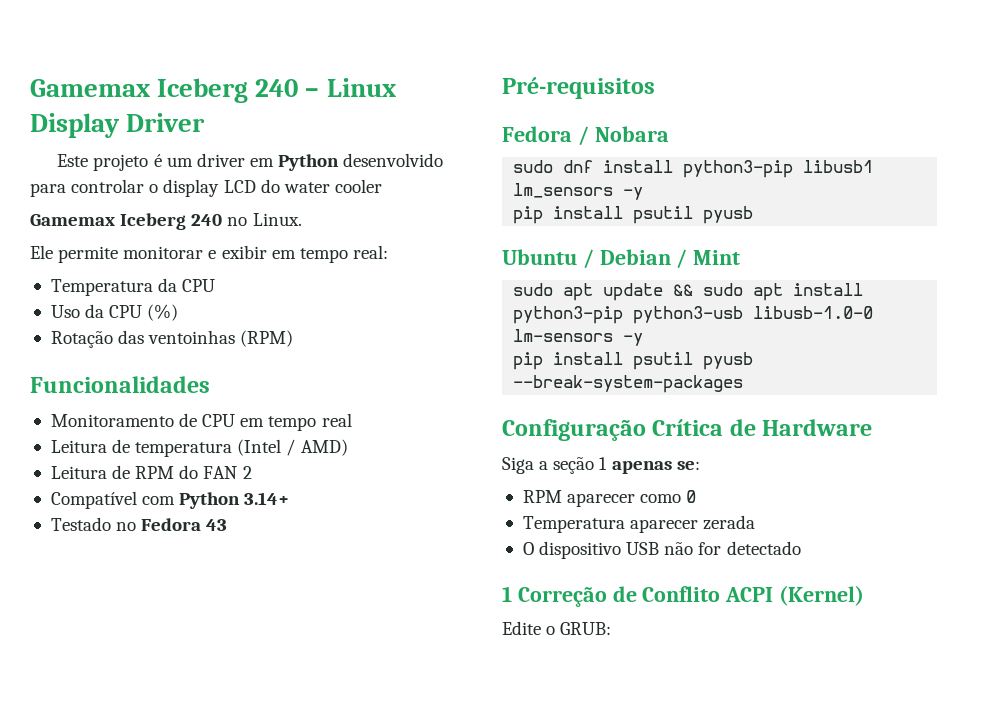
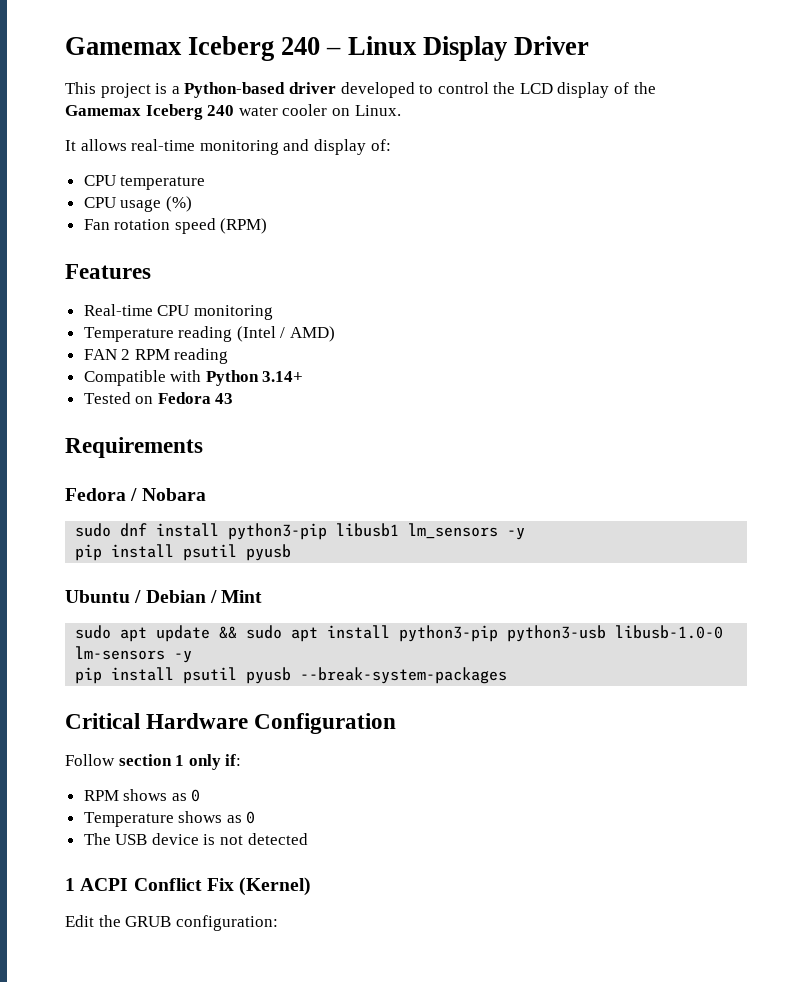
[57,153,444,171] [30,179,382,197] [30,213,302,230] [30,245,388,263] [50,278,216,296] [50,304,179,321] [50,330,294,348] [30,376,210,393] [50,413,352,431] [50,439,348,457] [50,465,252,479] [50,491,176,509] Este projeto é um driver em Python desenvolvido para controlar o display LCD do water cooler // Gamemax Iceberg 240 no Linux. // Ele permite monitorar e exibir em tempo real: // Temperatura da CPU // Uso da CPU (%) // Rotação das ventoinhas (RPM) // Funcionalidades // Monitoramento de CPU em tempo real // Leitura de temperatura (Intel / AMD) // Leitura de RPM do FAN 2 // Compatível com -> [65,82,656,98] [65,104,401,120] [65,139,391,155] [83,175,206,190] [83,196,192,212] [83,218,268,234] [65,264,151,279] [83,304,273,320] [83,326,336,342] [83,348,229,364] [83,370,202,386] This project is a Python-based driver developed to control the LCD display of the // Gamemax Iceberg 240 water cooler on Linux. // It allows real-time monitoring and display of: // CPU temperature // CPU usage (%) // Fan rotation speed (RPM) // Features // Real-time CPU monitoring // Temperature reading (Intel / AMD) // FAN 2 RPM reading // Compatible with
[50,517,137,531] Testado no -> [83,392,154,404] Tested on
[502,77,655,99] Pré-requisitos -> [65,437,203,458] Requirements
[502,419,873,441] [502,457,700,474] [522,490,697,507] [522,515,756,533] [522,541,801,559] [502,585,865,607] [502,621,612,635] Configuração Crítica de Hardware // Siga a seção 1 apenas se: // RPM aparecer como 0 // Temperatura aparecer zerada // O dispositivo USB não for detectado // 1 Correção de Conflito ACPI (Kernel) // Edite o GRUB: -> [65,713,397,734] [65,754,242,770] [83,789,201,802] [83,811,256,827] [83,833,308,845] [65,877,312,896] [65,915,278,931] Critical Hardware Configuration // Follow section 1 only if: // RPM shows as 0 // Temperature shows as 0 // The USB device is not detected // 1 ACPI Conflict Fix (Kernel) // Edit the GRUB configuration:

